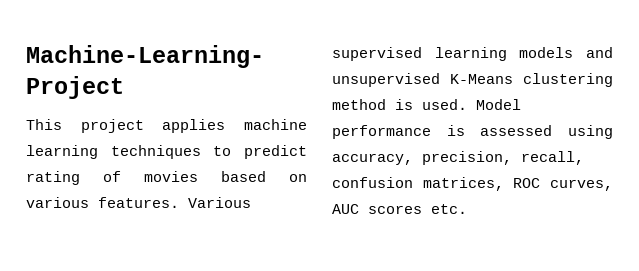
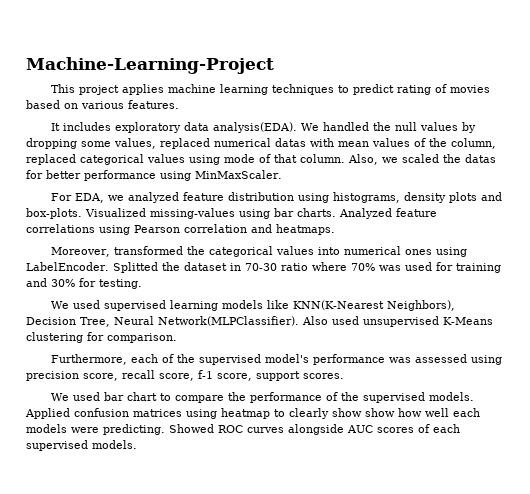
[188,197,251,208] [332,47,613,61] [332,73,613,87] [332,99,521,110] [332,125,613,139] [332,151,584,165] [332,177,613,191] [332,204,467,214] Various supervised learning models and unsupervised K-Means clustering method is used. Model performance is assessed using accuracy, precision, recall, confusion matrices, ROC curves, AUC scores etc. -> [51,122,477,133] [26,138,496,149] [26,154,496,165] [26,170,282,181] [51,192,503,203] [26,208,437,219] [26,224,335,235] [51,246,468,257] [26,262,501,273] [26,278,142,289] [51,300,456,311] [26,316,493,327] [26,332,177,343] [51,354,503,365] [26,370,344,381] [51,392,475,403] [25,408,480,419] [26,424,460,435] [26,440,137,451] // It includes exploratory data analysis(EDA). We handled the null values by dropping some values, replaced numerical datas with mean values of the column, replaced categorical values using mode of that column. Also, we scaled the datas for better performance using MinMaxScaler. // For EDA, we analyzed feature distribution using histograms, density plots and box-plots. Visualized missing-values using bar charts. Analyzed feature correlations using Pearson correlation and heatmaps. // Moreover, transformed the categorical values into numerical ones using LabelEncoder. Splitted the dataset in 70-30 ratio where 70% was used for training and 30% for testing. // We used supervised learning models like KNN(K-Nearest Neighbors), Decision Tree, Neural Network(MLPClassifier). Also used unsupervised K-Means clustering for comparison. // Furthermore, each of the supervised model's performance was assessed using precision score, recall score, f-1 score, support scores. // We used bar chart to compare the performance of the supervised models. Applied confusion matrices using heatmap to clearly show show how well each models were predicting. Showed ROC curves alongside AUC scores of each supervised models.

